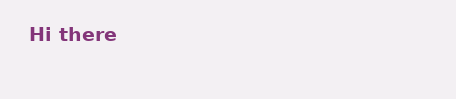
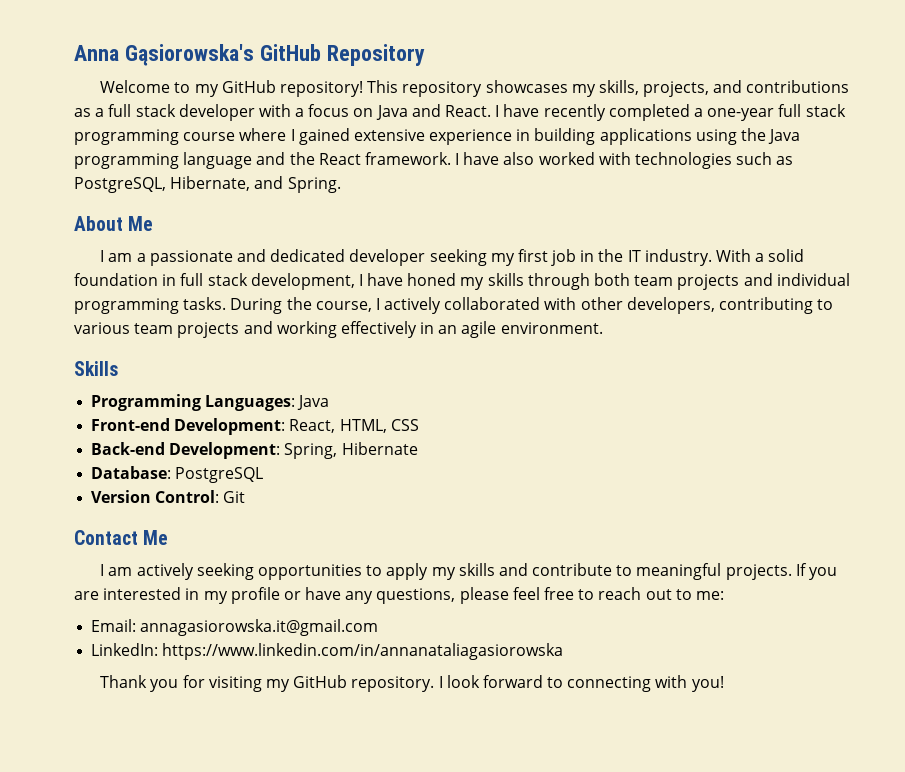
[29,27,117,41] Hi there -> [74,44,425,66] [100,80,850,97] [74,104,846,121] [74,128,801,145] [74,152,794,169] [74,176,341,193] [74,216,154,231] [100,249,805,266] [74,273,850,290] [74,297,834,314] [74,321,603,338] [74,361,118,376] [91,394,330,411] [91,418,419,435] [91,442,418,459] [91,466,264,483] [91,490,246,503] [74,530,169,545] [100,563,837,580] [74,587,724,604] [91,619,379,636] [91,643,564,660] [100,675,724,692] Anna Gąsiorowska's GitHub Repository // Welcome to my GitHub repository! This repository showcases my skills, projects, and contributions as a full stack developer with a focus on Java and React. I have recently completed a one-year full stack programming course where I gained extensive experience in building applications using the Java programming language and the React framework. I have also worked with technologies such as PostgreSQL, Hibernate, and Spring. // About Me // I am a passionate and dedicated developer seeking my first job in the IT industry. With a solid foundation in full stack development, I have honed my skills through both team projects and individual programming tasks. During the course, I actively collaborated with other developers, contributing to various team projects and working effectively in an agile environment. // Skills // Programming Languages: Java // Front-end Development: React, HTML, CSS // Back-end Development: Spring, Hibernate // Database: PostgreSQL // Version Control: Git // Contact Me // I am actively seeking opportunities to apply my skills and contribute to meaningful projects. If you are interested in my profile or have any questions, please feel free to reach out to me: // Email: annagasiorowska.it@gmail.com // LinkedIn: https://www.linkedin.com/in/annanataliagasiorowska // Thank you for visiting my GitHub repository. I look forward to connecting with you!

